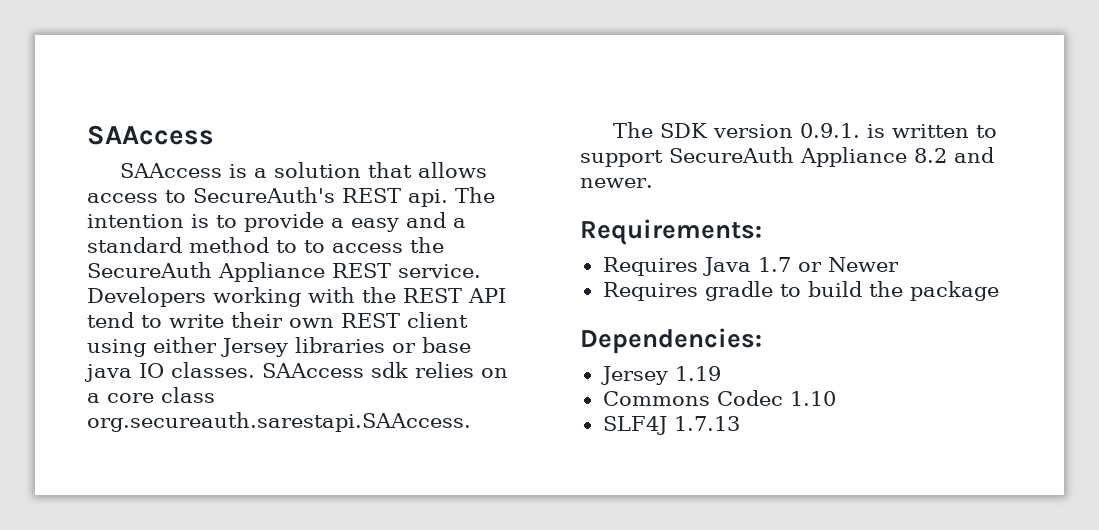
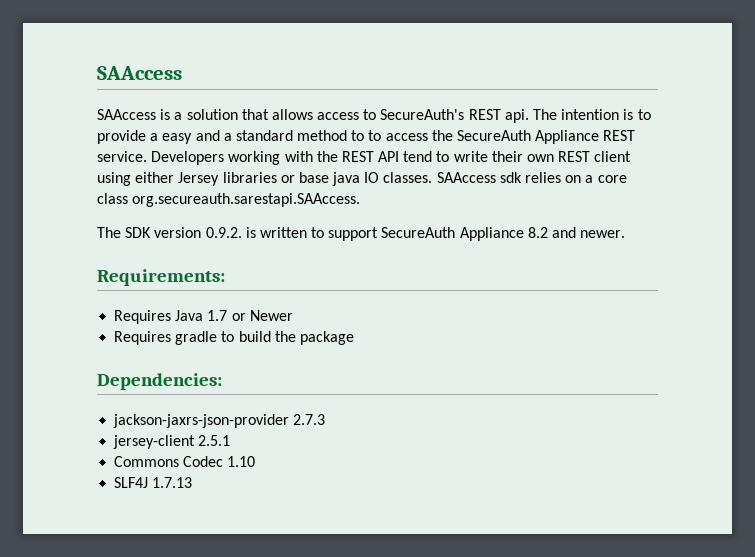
[799,123,860,138] 0.9.1. -> [205,227,242,238] 0.9.2.
[600,366,721,385] Jersey 1.19 -> [113,414,326,428] [113,435,231,449] jackson-jaxrs-json-provider 2.7.3 // jersey-client 2.5.1

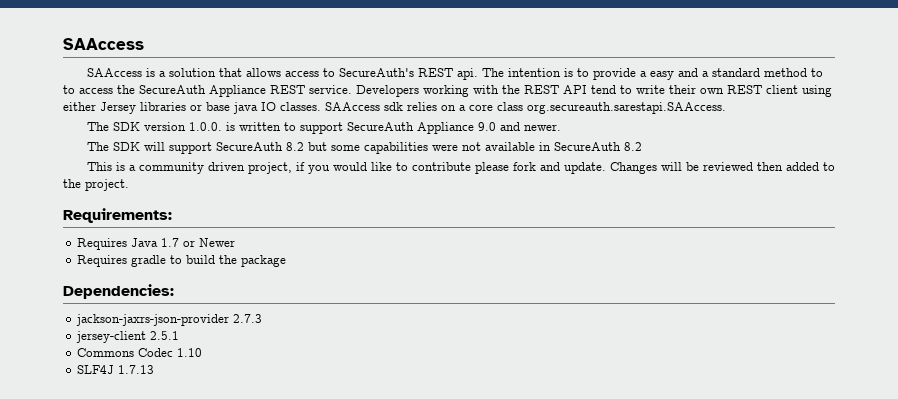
[205,227,242,238] 0.9.2. -> [188,122,222,131] 1.0.0.
[527,227,548,238] 8.2 -> [477,122,496,131] 9.0
(626, 234) none -> [86,142,642,154] [86,162,835,174] [63,179,129,191] // The SDK will support SecureAuth 8.2 but some capabilities were not available in SecureAuth 8.2 // This is a community driven project, if you would like to contribute please fork and update. Changes will be reviewed then added to the project.

